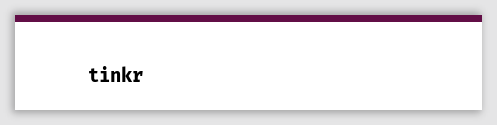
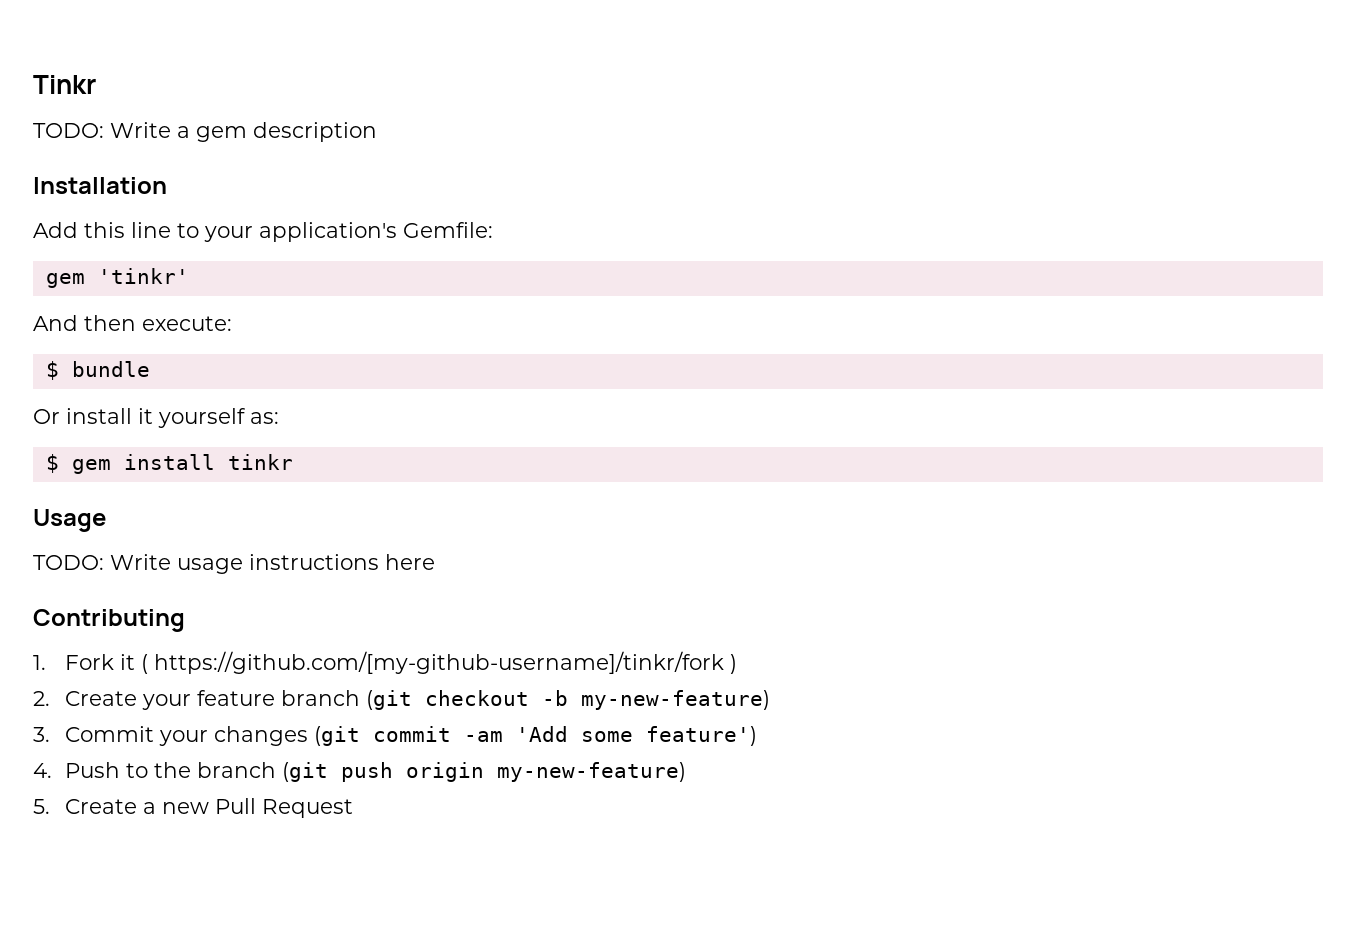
[88,66,143,82] tinkr -> [33,75,96,94] [33,122,377,142] [33,177,167,194] [33,222,493,242] [45,268,189,288] [33,315,232,331] [45,361,150,380] [33,408,279,428] [45,454,293,474] [33,509,106,532] [33,554,435,574] [33,609,185,632] [33,651,737,674] [33,690,770,710] [33,726,757,746] [33,762,686,782] [33,798,353,818] Tinkr // TODO: Write a gem description // Installation // Add this line to your application's Gemfile: // gem 'tinkr' // And then execute: // $ bundle // Or install it yourself as: // $ gem install tinkr // Usage // TODO: Write usage instructions here // Contributing // 1. Fork it ( https://github.com/[my-github-username]/tinkr/fork ) // 2. Create your feature branch (git checkout -b my-new-feature) // 3. Commit your changes (git commit -am 'Add some feature') // 4. Push to the branch (git push origin my-new-feature) // 5. Create a new Pull Request

